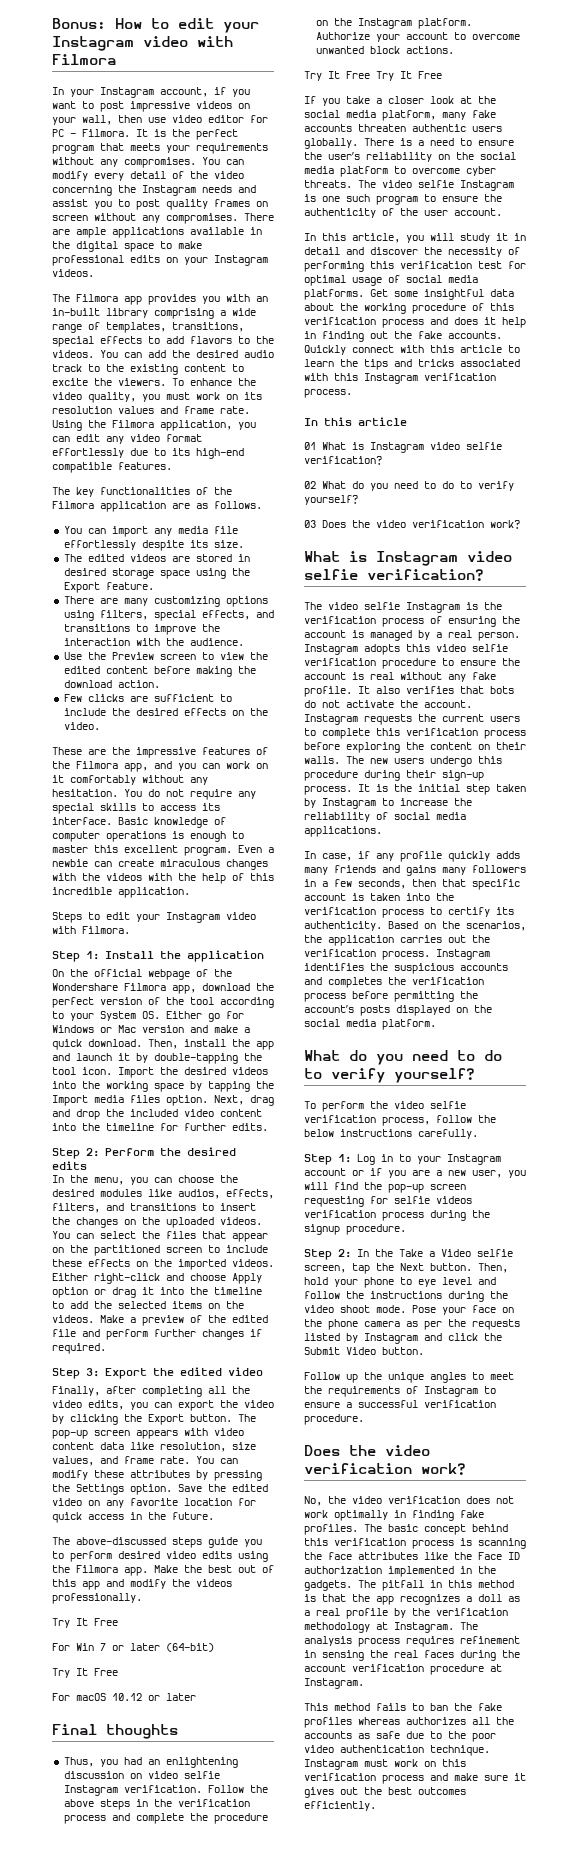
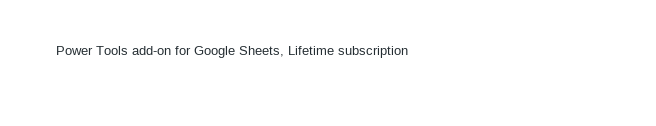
[52,18,259,33] [52,36,233,51] [52,54,116,65] [52,87,250,98] [52,101,250,112] [52,115,268,125] [52,129,238,140] [52,143,268,154] [52,157,244,168] [52,171,244,181] [52,185,256,196] [52,199,268,210] [52,213,274,224] [52,227,262,238] [52,241,202,252] [52,255,268,266] [52,269,94,277] [52,294,268,305] [52,308,256,319] [52,322,244,333] [52,336,274,347] [52,350,274,358] [52,364,244,375] [52,378,256,386] [52,392,262,403] [52,406,250,414] [52,420,256,431] [52,434,202,444] [52,448,244,459] [52,462,172,473] [52,487,232,497] [52,501,262,512] [63,526,238,537] [63,540,244,551] [63,554,250,562] [63,568,250,579] [63,582,154,593] [63,596,268,607] [63,610,274,621] [63,624,220,635] [63,638,244,646] [63,652,268,660] [63,666,256,677] [63,680,160,688] [63,694,232,702] [63,708,268,716] [63,722,100,730] [52,747,268,758] [52,761,268,772] [52,775,208,785] [52,789,256,800] [52,803,220,814] [52,817,226,828] [52,831,244,842] [52,845,274,856] [52,859,268,870] [52,873,274,884] [52,887,190,898] [52,912,256,923] [52,926,130,934] [52,950,264,962] [52,969,232,980] [52,983,274,994] [52,997,274,1008] [52,1011,244,1022] [52,1025,250,1033] [52,1039,274,1050] [52,1053,262,1064] [52,1067,268,1078] [52,1081,274,1092] [52,1095,274,1106] [52,1109,262,1120] [52,1123,268,1131] [52,1147,236,1159] [52,1161,87,1170] [52,1175,238,1185] [52,1189,274,1199] [52,1203,256,1213] [52,1217,262,1228] [52,1231,268,1242] [52,1245,268,1256] [52,1259,274,1270] [52,1273,262,1284] [52,1287,262,1298] [52,1301,244,1309] [52,1315,268,1326] [52,1329,262,1340] [52,1343,106,1354] [52,1367,263,1379] [52,1386,250,1397] [52,1400,274,1411] [52,1414,256,1425] [52,1428,244,1439] [52,1442,256,1452] [52,1456,238,1466] [52,1470,262,1481] [52,1484,268,1495] [52,1498,256,1508] [52,1512,214,1523] [52,1537,262,1548] [52,1551,268,1562] [52,1565,274,1576] [52,1579,232,1590] [52,1593,142,1604] [52,1618,118,1628] [52,1643,214,1652] [52,1668,118,1678] [52,1693,196,1701] [52,1724,178,1739] [63,1757,238,1768] [63,1771,220,1779] [63,1785,268,1796] [63,1799,250,1810] [63,1813,268,1824] [315,18,472,29] [315,32,520,42] [315,46,454,54] [304,71,442,81] [304,96,496,106] [304,110,496,121] [304,124,502,132] [304,138,514,149] [304,152,516,162] [304,166,496,177] [304,180,514,191] [304,194,502,205] [304,208,502,218] [304,233,526,243] [304,247,520,257] [304,261,526,272] [304,275,478,286] [304,289,514,300] [304,303,514,314] [304,317,526,328] [304,331,502,342] [304,345,520,355] [304,359,520,370] [304,373,496,384] [304,389,352,398] [304,417,407,426] [304,442,502,453] [304,456,382,465] [304,481,514,491] [304,495,358,505] [304,520,520,529] [304,551,512,566] [304,569,484,581] [304,602,502,613] [304,616,520,627] [304,630,520,641] [304,644,508,655] [304,658,520,669] [304,672,496,682] [304,686,514,697] [304,700,472,708] [304,714,520,725] [304,728,526,739] [304,742,526,753] [304,756,502,767] [304,770,484,781] [304,784,526,795] [304,798,472,809] [304,812,466,822] [304,826,382,837] [304,851,520,862] [304,865,526,876] [304,879,520,890] [304,893,454,901] [304,907,514,918] [304,921,526,931] [304,935,490,946] [304,949,490,960] [304,963,508,974] [304,977,484,988] [304,991,478,1002] [304,1005,492,1016] [304,1019,436,1030] [304,1050,502,1065] [304,1068,475,1083] [304,1101,466,1112] [304,1115,496,1126] [304,1129,478,1139] [304,1154,501,1165] [304,1168,526,1178] [304,1182,466,1193] [304,1196,472,1207] [304,1210,490,1221] [304,1224,406,1235] [304,1249,513,1260] [304,1263,508,1274] [304,1277,496,1288] [304,1291,508,1302] [304,1305,514,1315] [304,1319,520,1330] [304,1333,502,1344] [304,1347,424,1355] [304,1372,514,1383] [304,1386,496,1397] [304,1400,496,1408] [304,1414,364,1425] [304,1445,430,1456] [304,1463,466,1475] [304,1496,514,1506] [304,1510,484,1521] [304,1524,508,1535] [304,1538,526,1549] [304,1552,520,1560] [304,1566,496,1577] [304,1580,514,1591] [304,1594,520,1605] [304,1608,508,1619] [304,1622,478,1633] [304,1636,520,1647] [304,1650,520,1661] [304,1664,502,1675] [304,1678,364,1689] [304,1703,502,1711] [304,1717,514,1728] [304,1731,496,1742] [304,1745,490,1756] [304,1759,466,1770] [304,1773,526,1784] [304,1787,466,1798] [304,1801,376,1811] Bonus: How to edit your Instagram video with Filmora // In your Instagram account, if you want to post impressive videos on your wall, then use video editor for PC - Filmora. It is the perfect program that meets your requirements without any compromises. You can modify every detail of the video concerning the Instagram needs and assist you to post quality frames on screen without any compromises. There are ample applications available in the digital space to make professional edits on your Instagram videos. // The Filmora app provides you with an in-built library comprising a wide range of templates, transitions, special effects to add flavors to the videos. You can add the desired audio track to the existing content to excite the viewers. To enhance the video quality, you must work on its resolution values and frame rate. Using the Filmora application, you can edit any video format effortlessly due to its high-end compatible features. // The key functionalities of the Filmora application are as follows. // You can import any media file effortlessly despite its size. // The edited videos are stored in desired storage space using the Export feature. // There are many customizing options using filters, special effects, and transitions to improve the interaction with the audience. // Use the Preview screen to view the edited content before making the download action. // Few clicks are sufficient to include the desired effects on the video. // These are the impressive features of the Filmora app, and you can work on it comfortably without any hesitation. You do not require any special skills to access its interface. Basic knowledge of computer operations is enough to master this excellent program. Even a newbie can create miraculous changes with the videos with the help of this incredible application. // Steps to edit your Instagram video with Filmora. // Step 1: Install the application // On the official webpage of the Wondershare Filmora app, download the perfect version of the tool according to your System OS. Either go for Windows or Mac version and make a quick download. Then, install the app and launch it by double-tapping the tool icon. Import the desired videos into the working space by tapping the Import media files option. Next, drag and drop the included video content into the timeline for further edits. // Step 2: Perform the desired edits // In the menu, you can choose the desired modules like audios, effects, filters, and transitions to insert the changes on the uploaded videos. You can select the files that appear on the partitioned screen to include these effects on the imported videos. Either right-click and choose Apply option or drag it into the timeline to add the selected items on the videos. Make a preview of the edited file and perform further changes if required. // Step 3: Export the edited video // Finally, after completing all the video edits, you can export the video by clicking the Export button. The pop-up screen appears with video content data like resolution, size values, and frame rate. You can modify these attributes by pressing the Settings option. Save the edited video on any favorite location for quick access in the future. // The above-discussed steps guide you to perform desired video edits using the Filmora app. Make the best out of this app and modify the videos professionally. // Try It Free // For Win 7 or later (64-bit) // Try It Free // For macOS 10.12 or later // Final thoughts // Thus, you had an enlightening discussion on video selfie Instagram verification. Follow the above steps in the verification process and complete the procedure on the Instagram platform. Authorize your account to overcome unwanted block actions. // Try It Free Try It Free // If you take a closer look at the social media platform, many fake accounts threaten authentic users globally. There is a need to ensure the user’s reliability on the social media platform to overcome cyber threats. The video selfie Instagram is one such program to ensure the authenticity of the user account. // In this article, you will study it in detail and discover the necessity of performing this verification test for optimal usage of social media platforms. Get some insightful data about the working procedure of this verification process and does it help in finding out the fake accounts. Quickly connect with this article to learn the tips and tricks associated with this Instagram verification process. // In this article // 01 What is Instagram video selfie verification? // 02 What do you need to do to verify yourself? // 03 Does the video verification work? // What is Instagram video selfie verification? // The video selfie Instagram is the verification process of ensuring the account is managed by a real person. Instagram adopts this video selfie verification procedure to ensure the account is real without any fake profile. It also verifies that bots do not activate the account. Instagram requests the current users to complete this verification process before exploring the content on their walls. The new users undergo this procedure during their sign-up process. It is the initial step taken by Instagram to increase the reliability of social media applications. // In case, if any profile quickly adds many friends and gains many followers in a few seconds, then that specific account is taken into the verification process to certify its authenticity. Based on the scenarios, the application carries out the verification process. Instagram identifies the suspicious accounts and completes the verification process before permitting the account’s posts displayed on the social media platform. // What do you need to do to verify yourself? // To perform the video selfie verification process, follow the below instructions carefully. // Step 1: Log in to your Instagram account or if you are a new user, you will find the pop-up screen requesting for selfie videos verification process during the signup procedure. // Step 2: In the Take a Video selfie screen, tap the Next button. Then, hold your phone to eye level and follow the instructions during the video shoot mode. Pose your face on the phone camera as per the requests listed by Instagram and click the Submit Video button. // Follow up the unique angles to meet the requirements of Instagram to ensure a successful verification procedure. // Does the video verification work? // No, the video verification does not work optimally in finding fake profiles. The basic concept behind this verification process is scanning the face attributes like the Face ID authorization implemented in the gadgets. The pitfall in this method is that the app recognizes a doll as a real profile by the verification methodology at Instagram. The analysis process requires refinement in sensing the real faces during the account verification procedure at Instagram. // This method fails to ban the fake profiles whereas authorizes all the accounts as safe due to the poor video authentication technique. Instagram must work on this verification process and make sure it gives out the best outcomes efficiently. -> [56,46,408,58] Power Tools add-on for Google Sheets, Lifetime subscription

